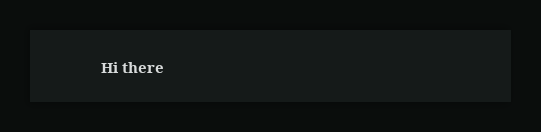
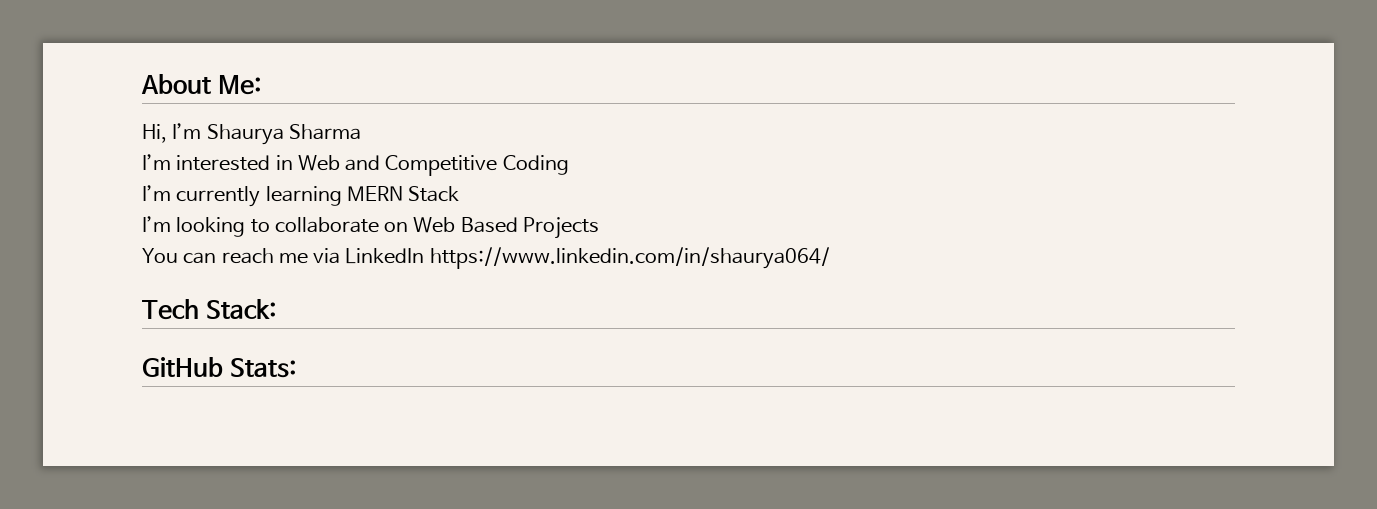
[101,62,165,73] Hi there -> [141,74,261,95] [142,123,361,145] [142,154,569,176] [142,185,460,207] [142,216,599,239] [142,247,830,269] [142,299,276,320] [142,357,296,378] About Me: // Hi, I’m Shaurya Sharma // I’m interested in Web and Competitive Coding // I’m currently learning MERN Stack // I’m looking to collaborate on Web Based Projects // You can reach me via LinkedIn https://www.linkedin.com/in/shaurya064/ // Tech Stack: // GitHub Stats:

